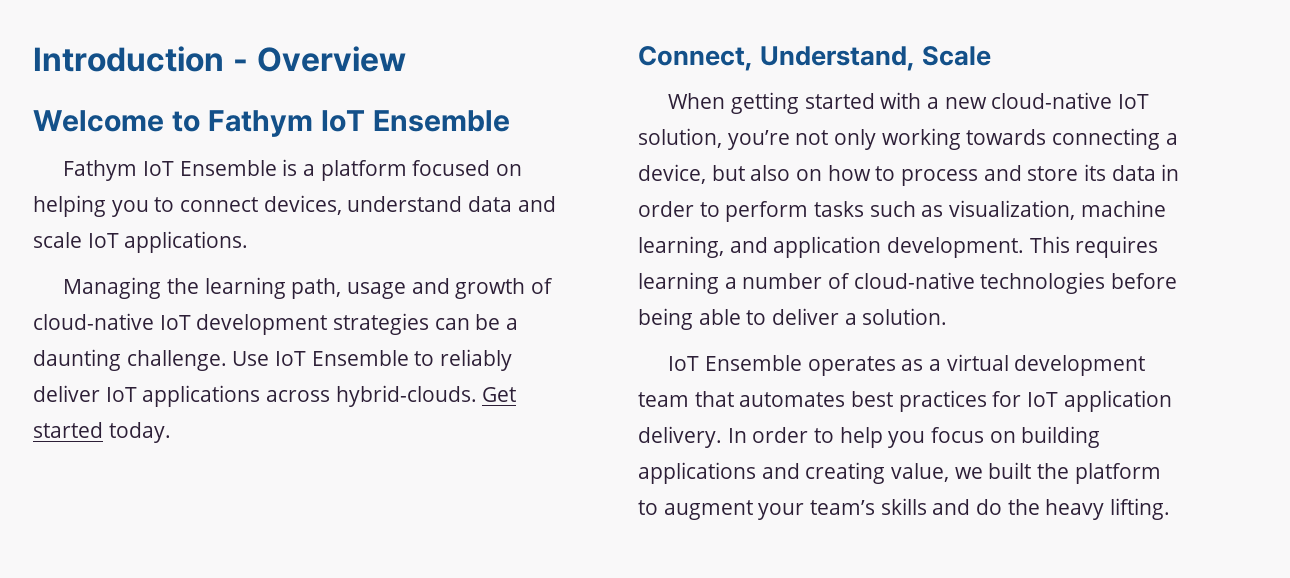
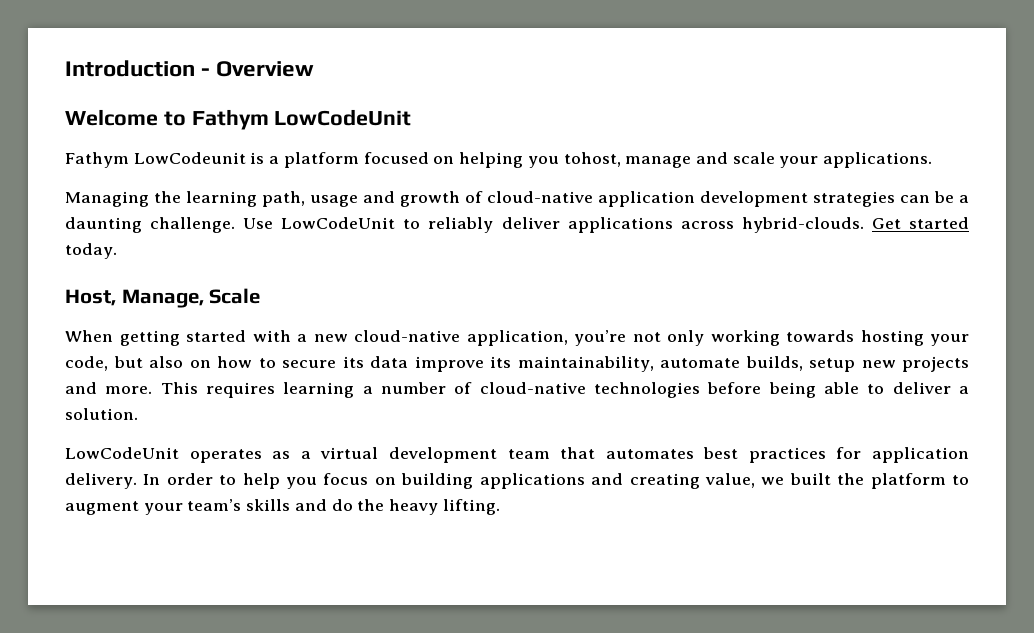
[320,110,510,132] [63,160,277,181] IoT Ensemble // Fathym IoT Ensemble -> [274,109,412,126] [65,152,246,168] LowCodeUnit // Fathym LowCodeunit
[154,195,513,215] to connect devices, understand data -> [563,152,692,168] tohost, manage
[87,233,119,248] IoT -> [779,156,819,168] your
[159,315,191,330] IoT -> [598,191,695,207] application
[275,350,409,366] IoT Ensemble -> [281,217,396,229] LowCodeUnit
[105,387,137,402] IoT -> (560, 223) none
[638,46,916,71] Connect, Understand, -> [65,289,204,308] Host, Manage,
[1117,94,1149,109] [638,128,722,148] IoT solution, -> [466,330,568,346] application,
[1052,128,1178,150] [638,164,706,184] connecting a device, -> [860,330,969,346] [65,356,108,371] hosting your code,
[901,164,1180,186] [638,200,1166,222] [638,236,1025,258] process and store its data in order to perform tasks such as visualization, machine learning, and application development. -> [282,356,969,372] [65,382,153,394] secure its data improve its maintainability, automate builds, setup new projects and more.
[668,355,802,371] IoT Ensemble -> [65,447,179,459] LowCodeUnit
[1027,392,1059,407] IoT -> (862, 453) none

